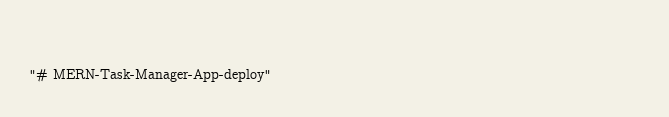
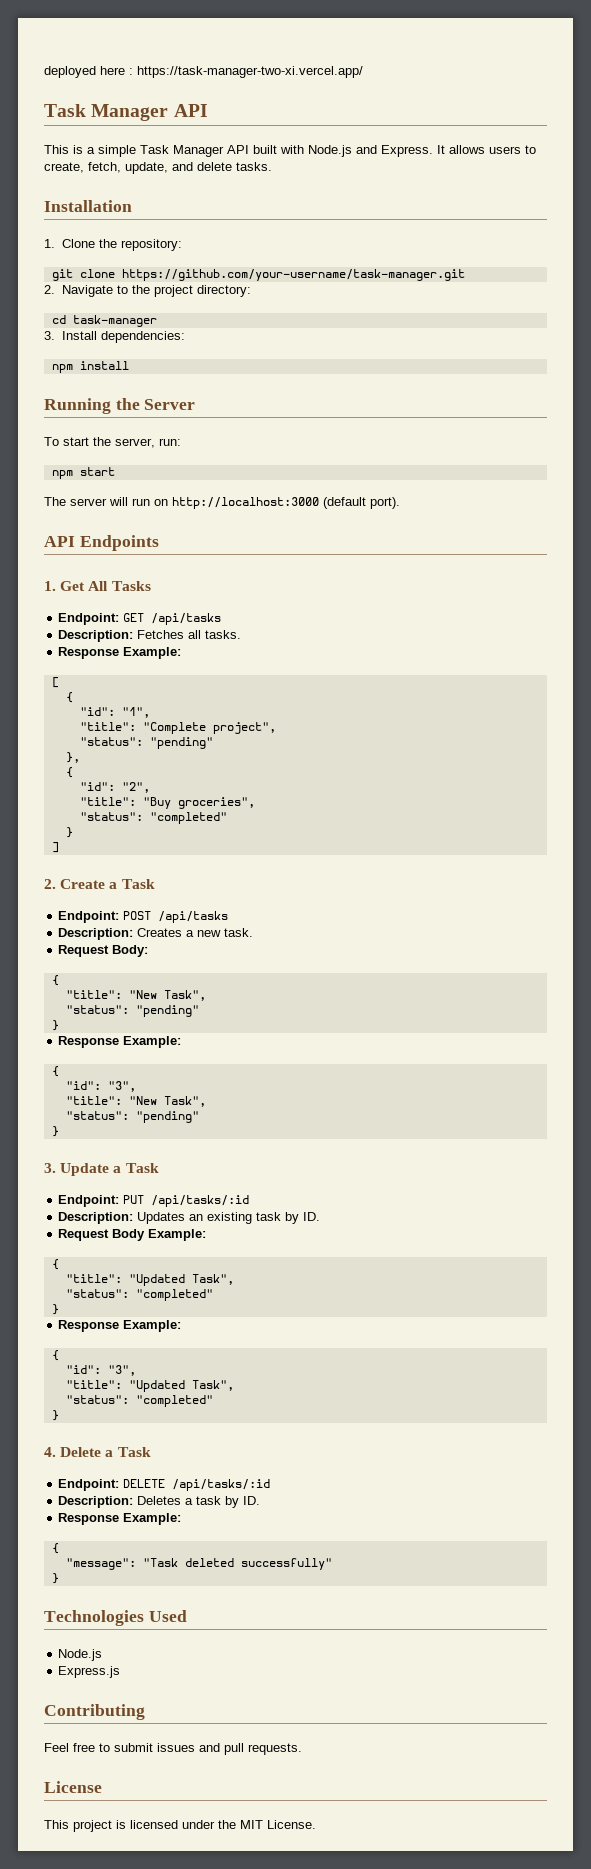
[29,69,271,82] "# MERN-Task-Manager-App-deploy" -> [44,66,363,78] [44,104,208,121] [44,145,536,157] [44,162,272,174] [44,200,132,212] [44,239,182,251] [51,269,465,281] [44,285,251,297] [51,315,157,327] [44,331,185,343] [51,361,129,373] [44,398,196,414] [44,437,181,448] [51,467,115,479] [44,497,400,509] [44,535,159,551] [44,581,151,591] [58,613,222,625] [58,630,242,642] [58,647,182,659] [51,677,59,688] [65,692,73,703] [79,707,150,718] [79,722,276,734] [79,737,213,749] [65,752,80,763] [65,767,73,778] [79,782,150,793] [79,797,255,809] [79,812,227,824] [65,827,73,838] [51,842,59,853] [44,879,155,889] [58,911,229,923] [58,928,254,940] [58,945,149,957] [51,975,59,986] [65,990,206,1001] [65,1005,199,1017] [51,1020,59,1031] [58,1036,182,1048] [51,1066,59,1077] [65,1081,136,1092] [65,1096,206,1107] [65,1111,199,1123] [51,1126,59,1137] [44,1163,159,1176] [58,1195,250,1207] [58,1212,321,1224] [58,1229,207,1241] [51,1259,59,1270] [65,1274,234,1286] [65,1289,213,1301] [51,1304,59,1315] [58,1320,182,1332] [51,1350,59,1361] [65,1365,136,1376] [65,1380,234,1392] [65,1395,213,1407] [51,1410,59,1421] [44,1447,151,1457] [58,1479,271,1491] [58,1496,261,1508] [58,1513,182,1525] [51,1543,59,1554] [65,1558,332,1570] [51,1573,59,1584] [44,1610,187,1626] [58,1649,103,1661] [58,1666,121,1678] [44,1704,145,1720] [44,1743,302,1755] [44,1781,102,1793] [44,1820,316,1832] deployed here : https://task-manager-two-xi.vercel.app/ // Task Manager API // This is a simple Task Manager API built with Node.js and Express. It allows users to create, fetch, update, and delete tasks. // Installation // 1. Clone the repository: // git clone https://github.com/your-username/task-manager.git // 2. Navigate to the project directory: // cd task-manager // 3. Install dependencies: // npm install // Running the Server // To start the server, run: // npm start // The server will run on http://localhost:3000 (default port). // API Endpoints // 1. Get All Tasks // Endpoint: GET /api/tasks // Description: Fetches all tasks. // Response Example: // [ // { // "id": "1", // "title": "Complete project", // "status": "pending" // }, // { // "id": "2", // "title": "Buy groceries", // "status": "completed" // } // ] // 2. Create a Task // Endpoint: POST /api/tasks // Description: Creates a new task. // Request Body: // { // "title": "New Task", // "status": "pending" // } // Response Example: // { // "id": "3", // "title": "New Task", // "status": "pending" // } // 3. Update a Task // Endpoint: PUT /api/tasks/:id // Description: Updates an existing task by ID. // Request Body Example: // { // "title": "Updated Task", // "status": "completed" // } // Response Example: // { // "id": "3", // "title": "Updated Task", // "status": "completed" // } // 4. Delete a Task // Endpoint: DELETE /api/tasks/:id // Description: Deletes a task by ID. // Response Example: // { // "message": "Task deleted successfully" // } // Technologies Used // Node.js // Express.js // Contributing // Feel free to submit issues and pull requests. // License // This project is licensed under the MIT License.

